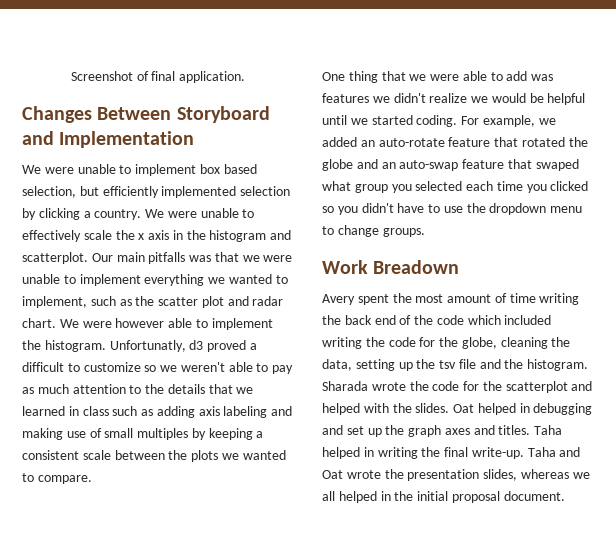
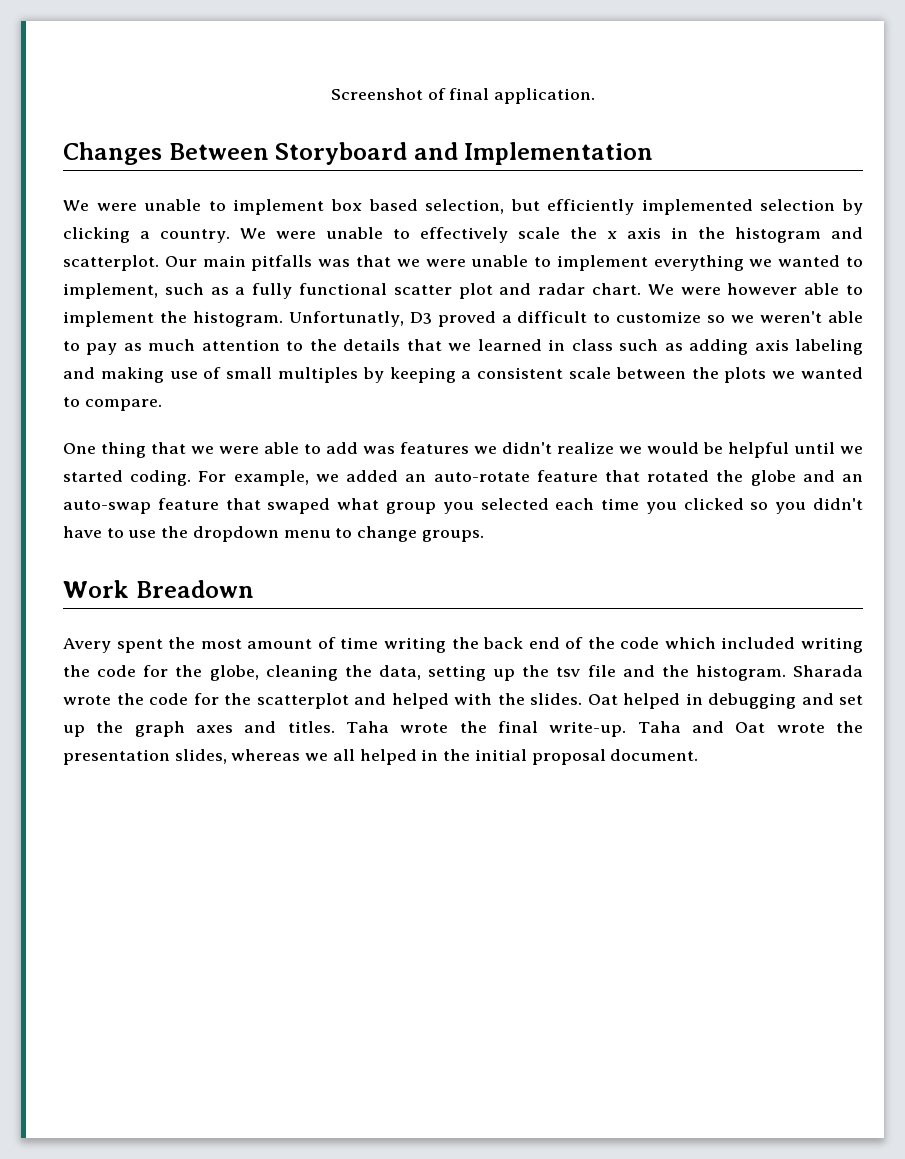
[135,296,155,306] the -> [235,283,388,299] a fully functional
[189,340,204,350] d3 -> [409,312,432,324] D3
[322,447,418,459] helped in writing -> [400,723,449,733] wrote

